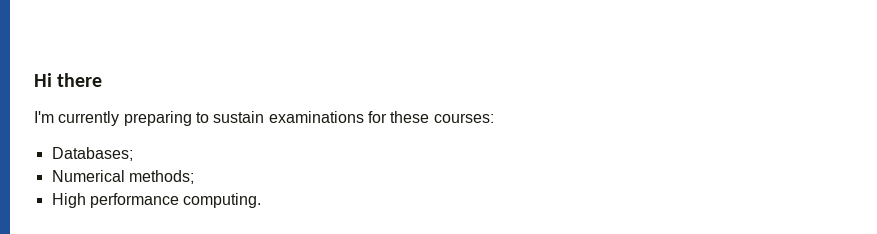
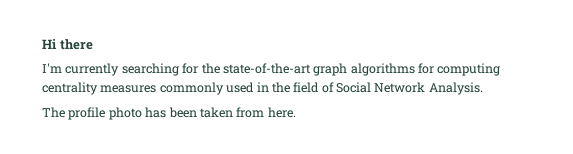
[123,111,494,126] [51,147,133,161] [51,170,194,184] [51,193,262,208] preparing to sustain examinations for these courses: // Databases; // Numerical methods; // High performance computing. -> [121,63,501,76] [42,82,483,95] [42,107,296,120] searching for the state-of-the-art graph algorithms for computing centrality measures commonly used in the field of Social Network Analysis. // The profile photo has been taken from here.

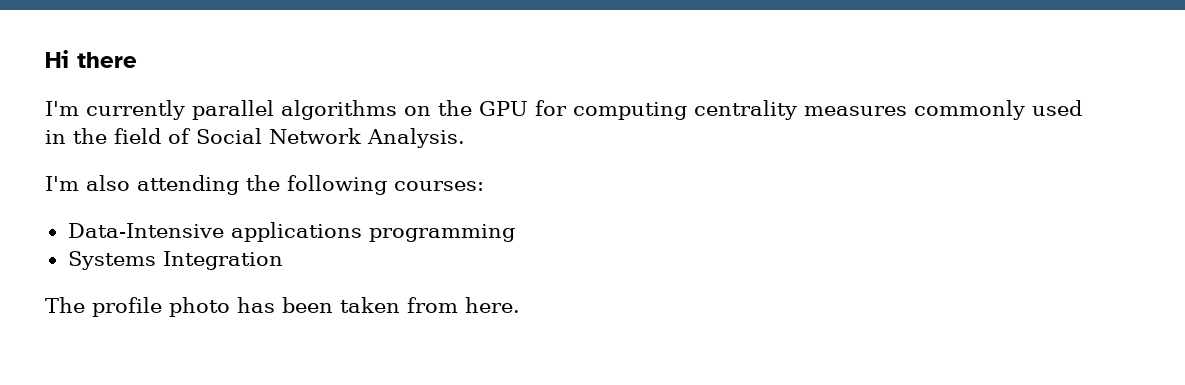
[121,63,415,76] searching for the state-of-the-art graph algorithms -> [192,100,528,120] parallel algorithms on the GPU
(483, 88) none -> [45,175,484,195] [67,222,515,242] [67,251,283,270] // I'm also attending the following courses: // Data-Intensive applications programming // Systems Integration

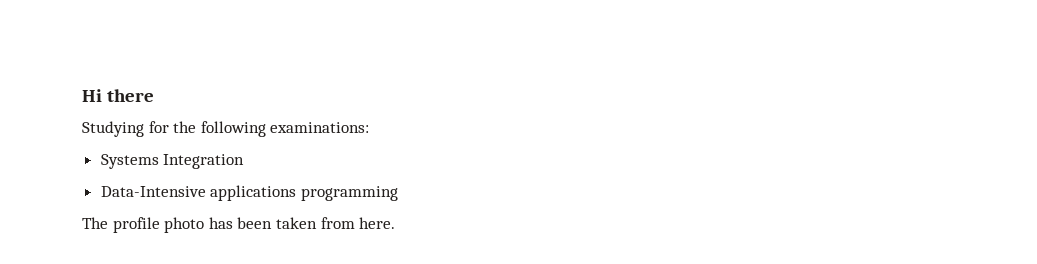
[45,100,1082,120] [45,128,465,148] [45,175,484,195] I'm currently parallel algorithms on the GPU for computing centrality measures commonly used in the field of Social Network Analysis. // I'm also attending the following courses: -> [82,121,370,137] [100,154,245,169] Studying for the following examinations: // Systems Integration
[67,251,283,270] // Systems Integration -> (398, 193) none

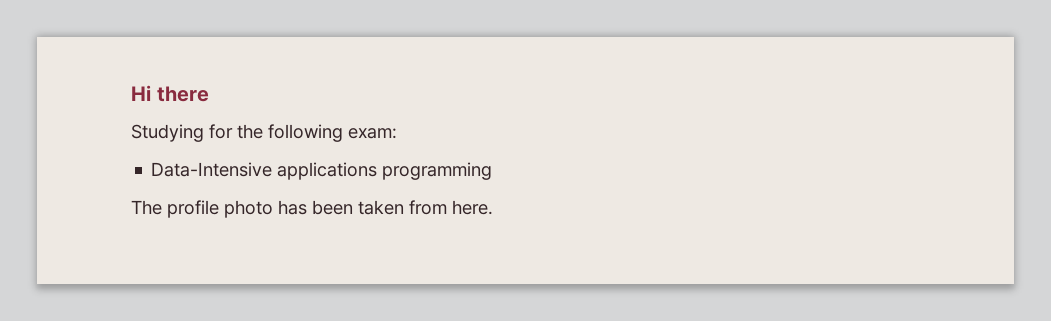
[270,122,370,133] [100,154,245,169] examinations: // Systems Integration -> [348,128,397,139] exam:

